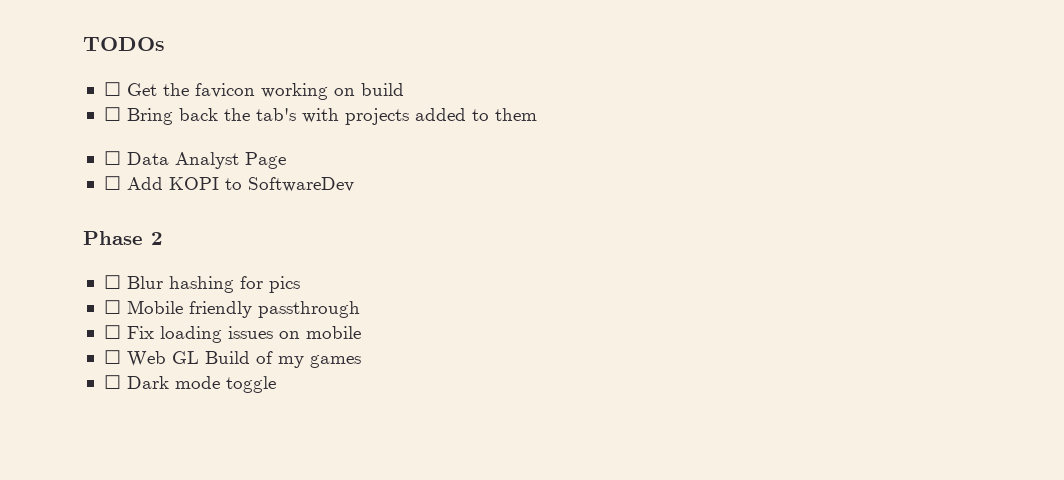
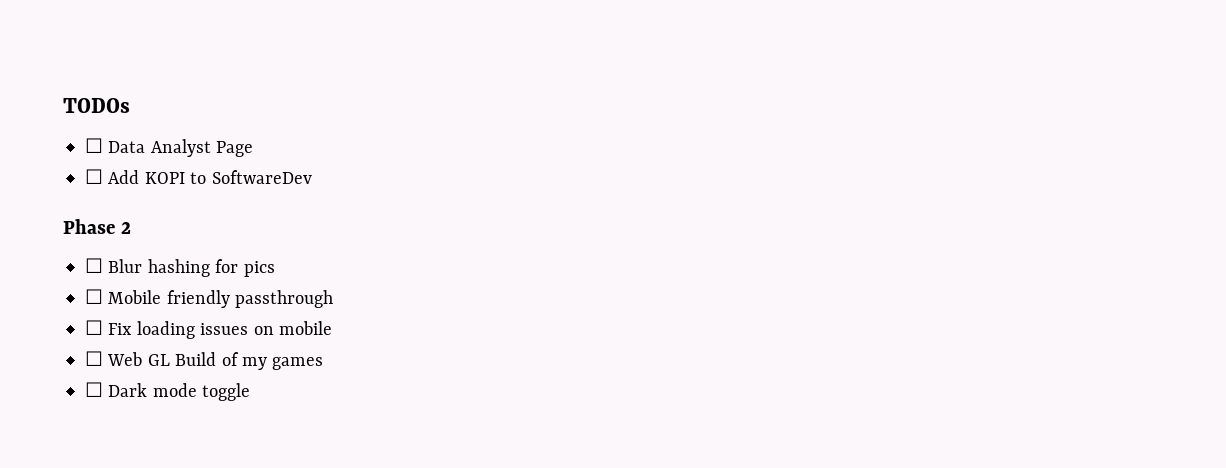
[103,82,404,100] [103,107,537,125] // ☐ Get the favicon working on build // ☐ Bring back the tab's with projects added to them -> (130, 105) none

